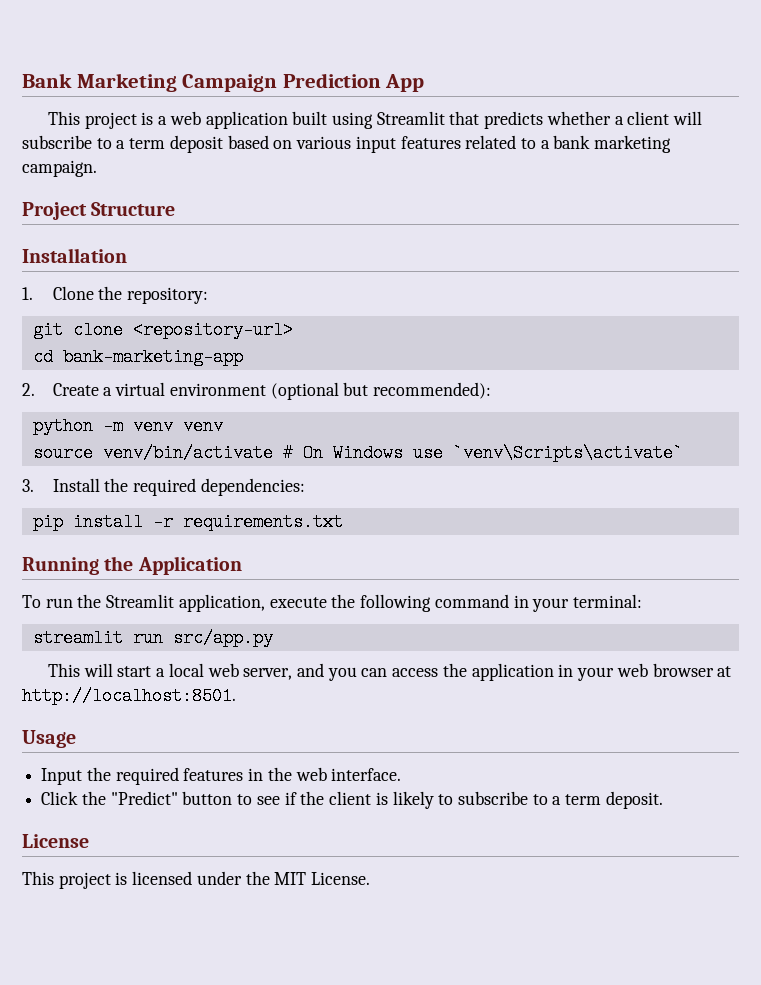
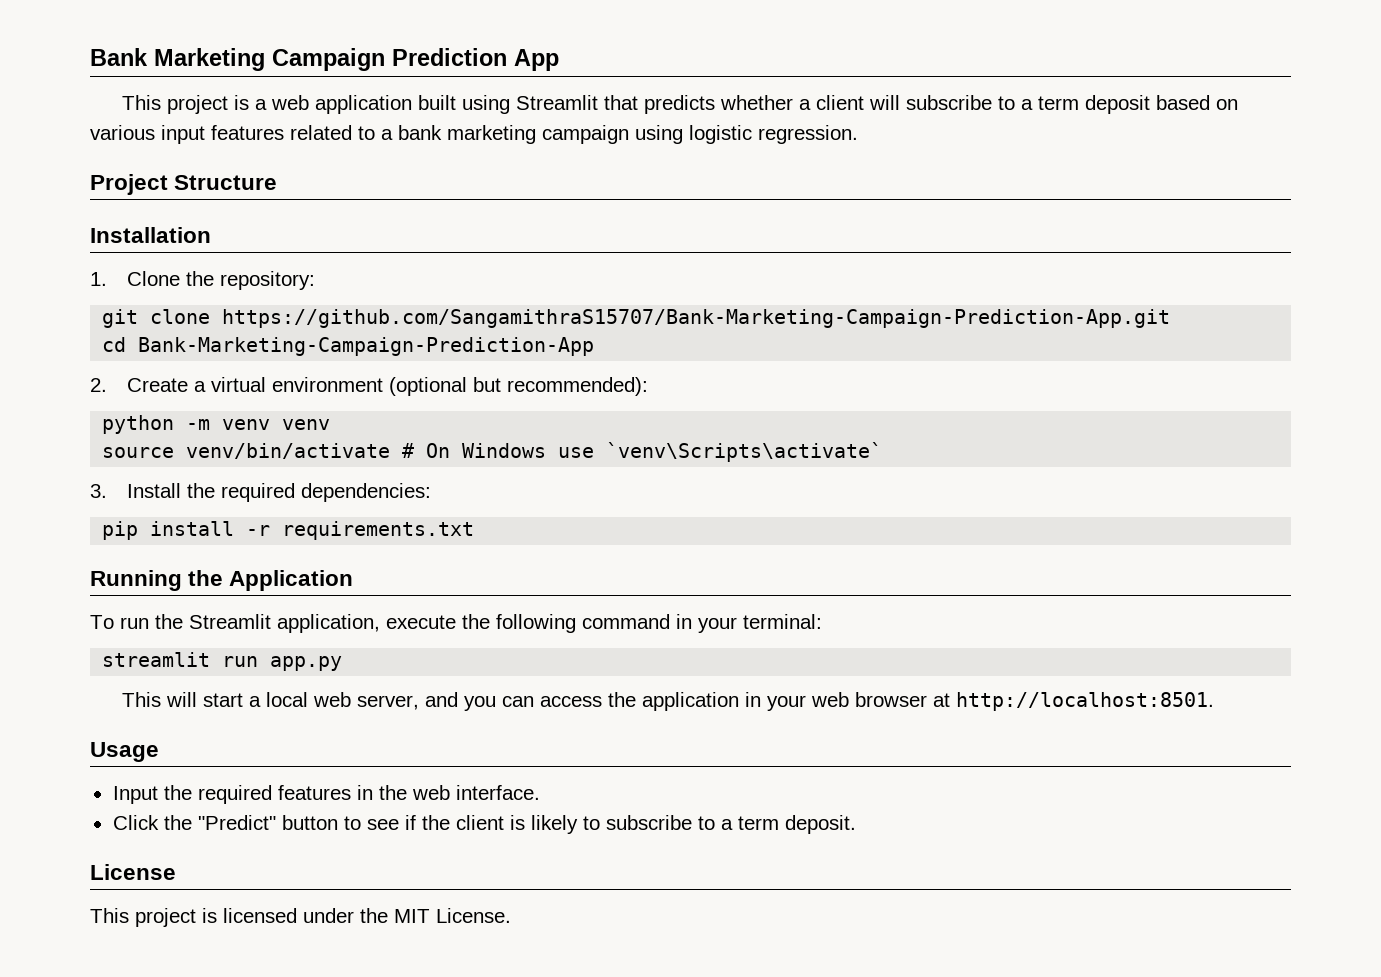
[22,160,97,177] campaign. -> [542,125,858,144] campaign using logistic regression.
[132,321,293,339] <repository-url> -> [222,309,1171,328] https://github.com/SangamithraS15707/Bank-Marketing-Campaign-Prediction-App.git
[62,348,243,366] bank-marketing-app -> [138,337,595,356] Bank-Marketing-Campaign-Prediction-App
[172,629,273,647] src/app.py -> [270,656,343,671] app.py

